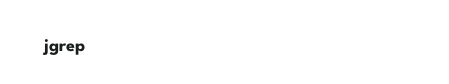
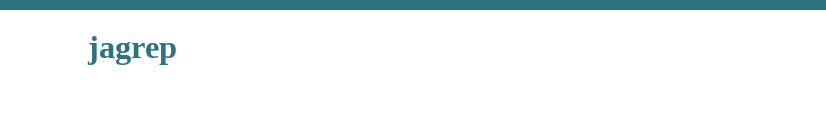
[42,39,85,55] jgrep -> [87,36,177,65] jagrep

